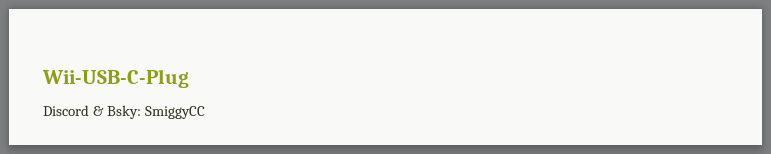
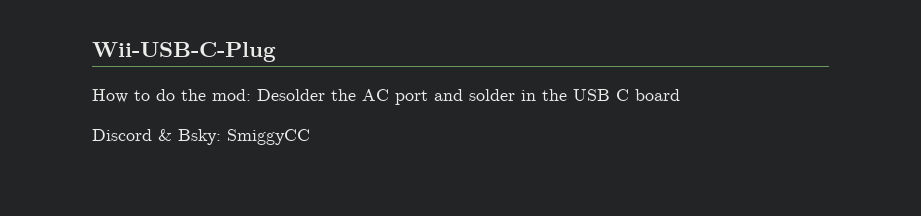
(189, 78) none -> [92,89,680,105] // How to do the mod: Desolder the AC port and solder in the USB C board

